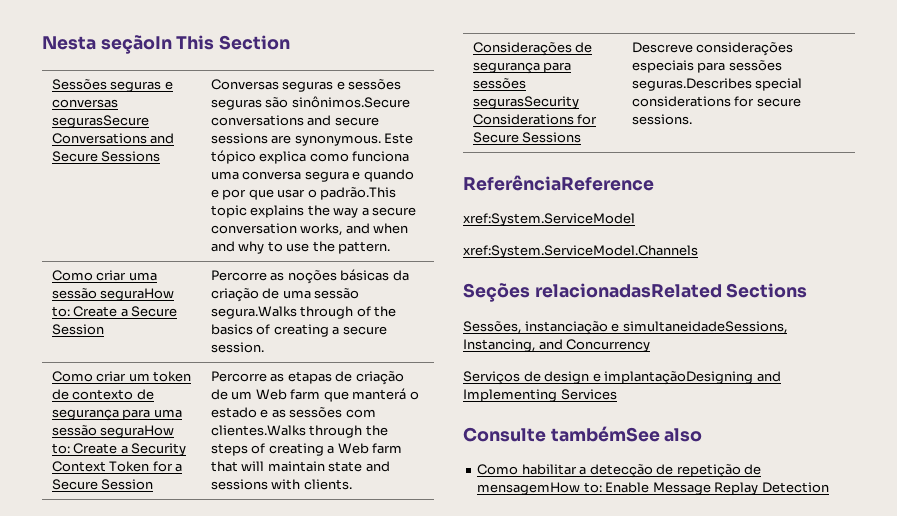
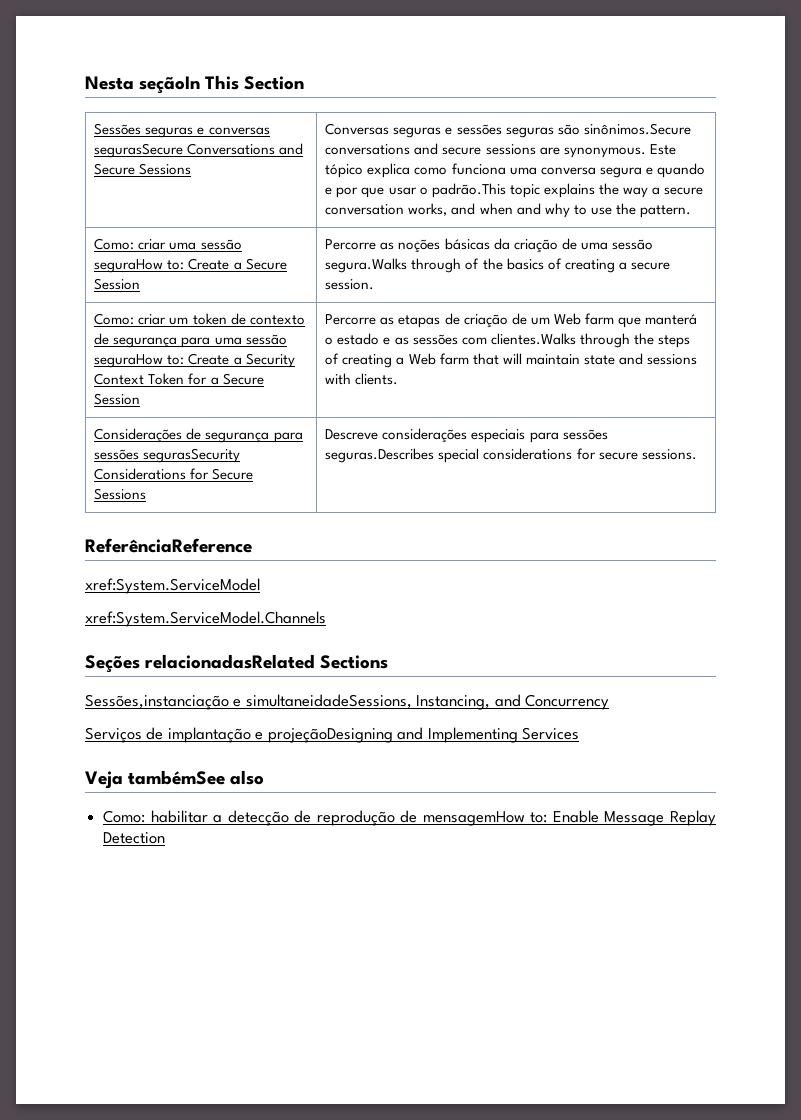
[51,270,93,281] Como -> [94,238,135,250] Como:
[51,371,93,382] Como -> [94,313,135,325] Como:
[463,321,608,335] Sessões, instanciação -> [85,694,229,710] Sessões,instanciação
[544,371,754,385] design e implantaçãoDesigning -> [167,727,393,743] implantação e projeçãoDesigning
[463,427,546,442] Consulte -> [85,771,123,789] Veja
[477,464,519,475] Como -> [103,810,146,823] Como:
[676,464,741,478] repetição -> [316,810,395,826] reprodução

